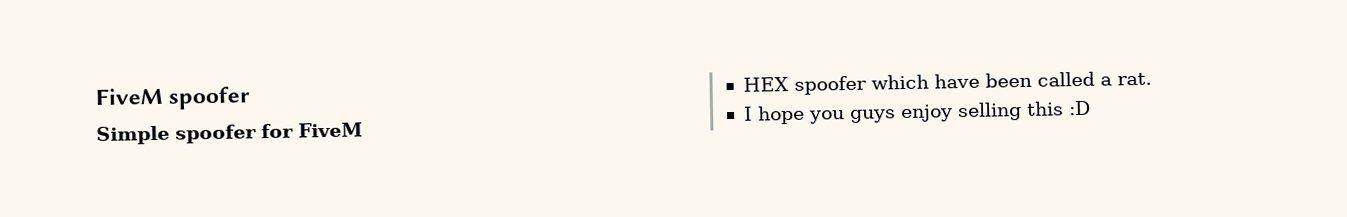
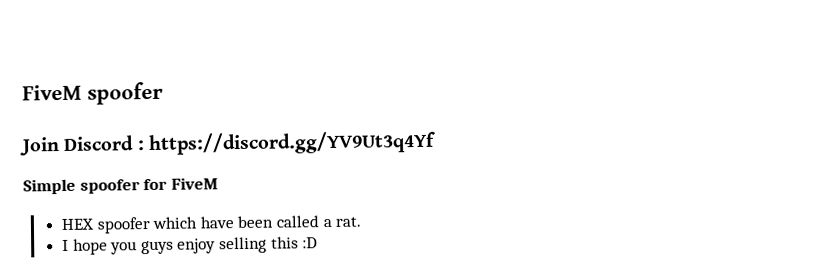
(251, 98) none -> [19,130,437,156] // Join Discord : https://discord.gg/YV9Ut3q4Yf

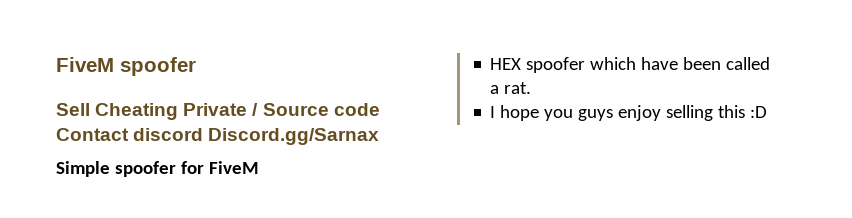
[19,130,437,156] Join Discord : https://discord.gg/YV9Ut3q4Yf -> [56,103,380,120] [56,128,380,145] Sell Cheating Private / Source code Contact discord Discord.gg/Sarnax

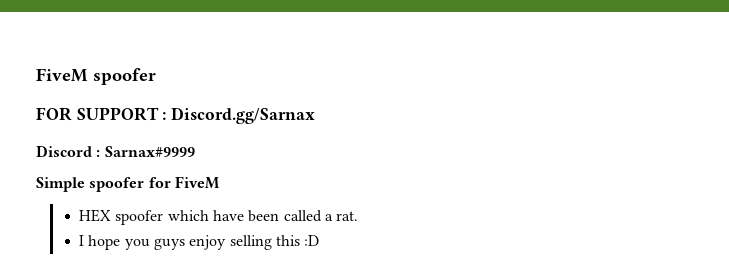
[56,103,380,120] [56,128,380,145] Sell Cheating Private / Source code Contact discord Discord.gg/Sarnax -> [36,107,316,124] [36,145,195,157] FOR SUPPORT : Discord.gg/Sarnax // Discord : Sarnax#9999

